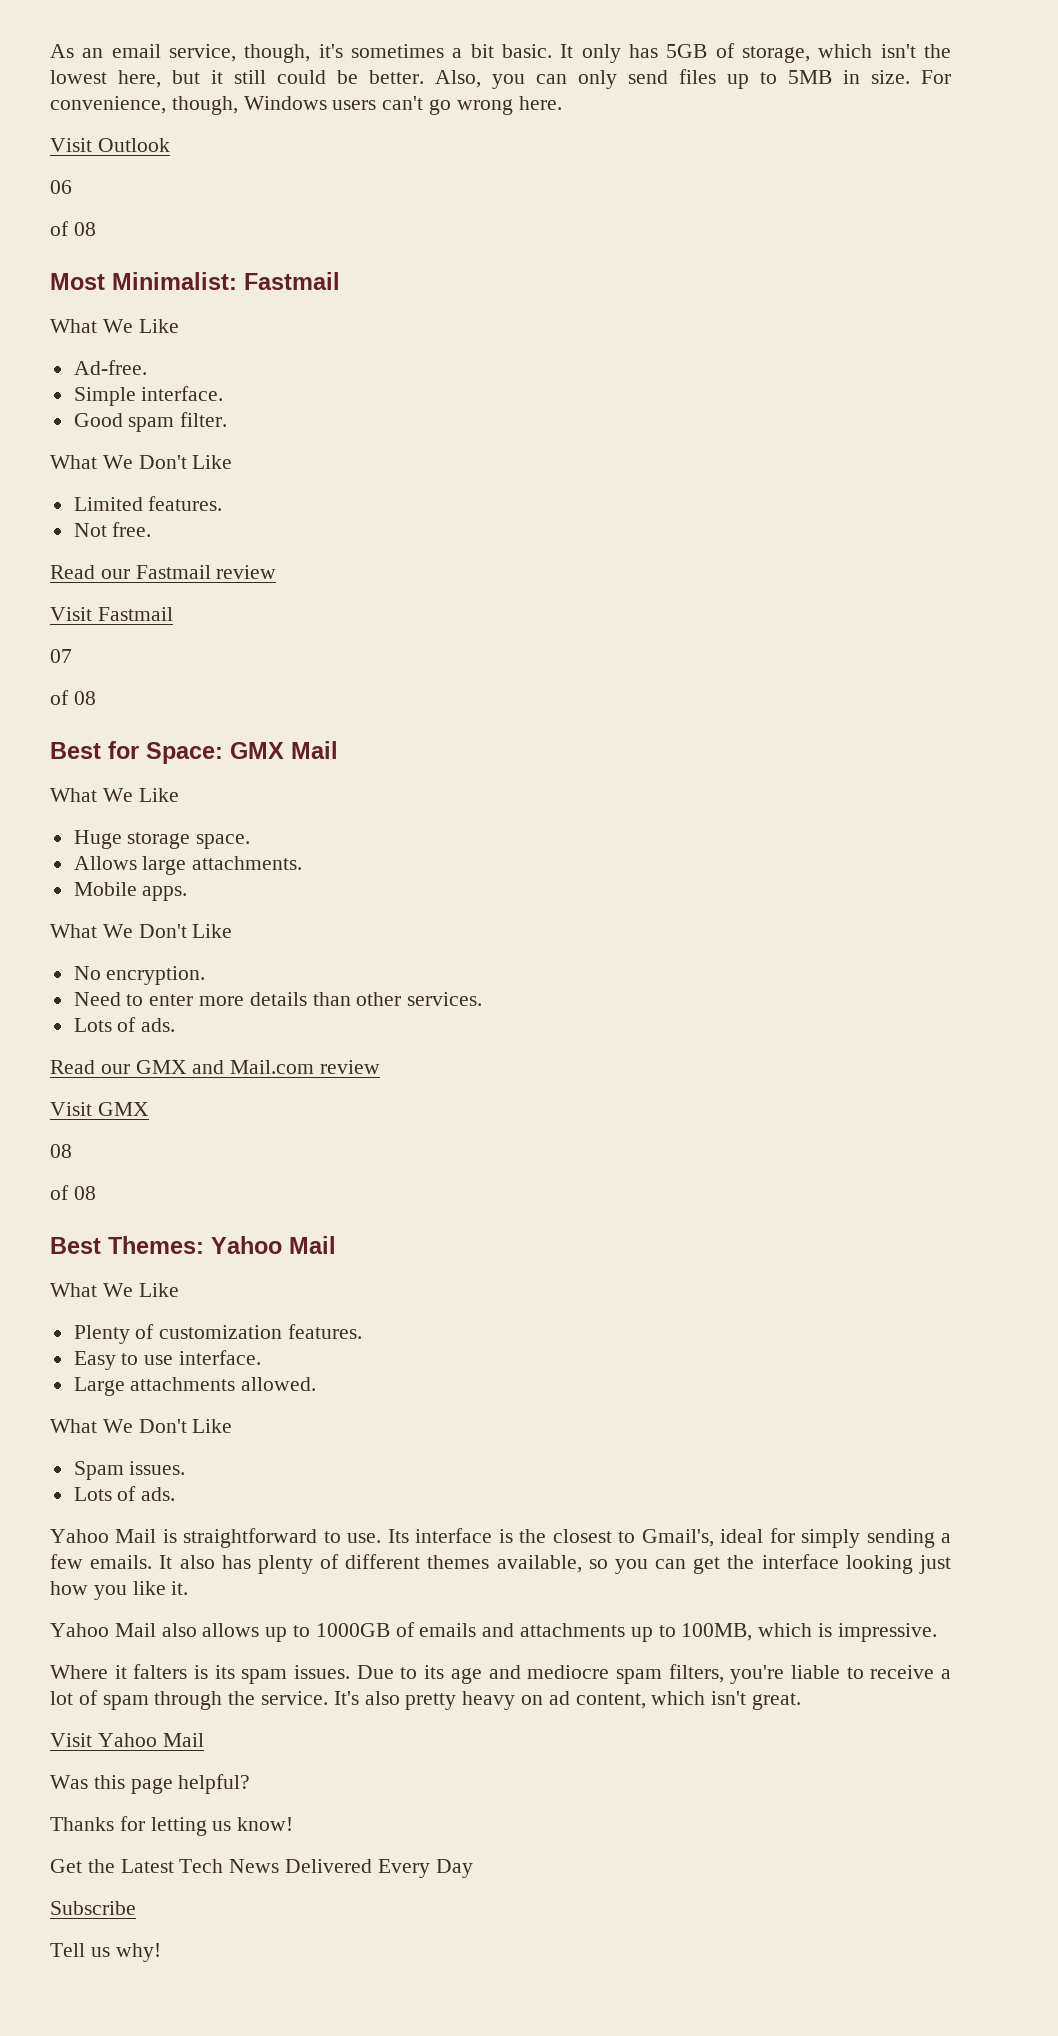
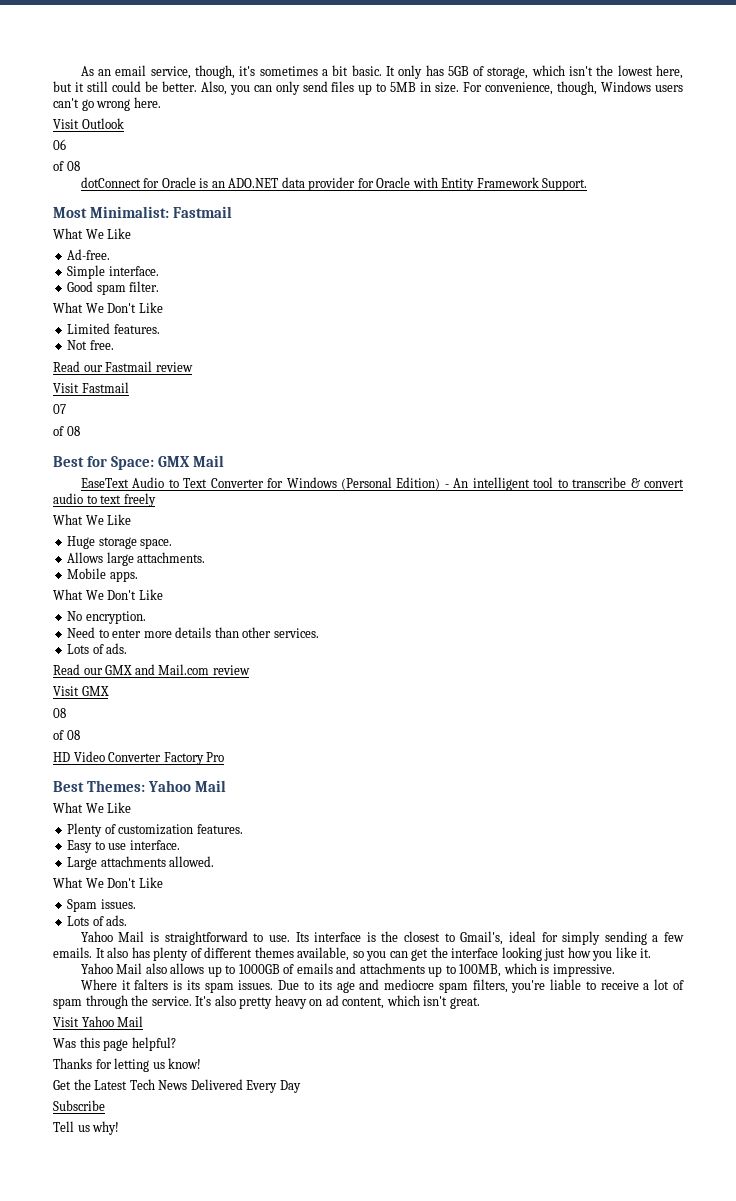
(96, 229) none -> [80,177,588,191] // dotConnect for Oracle is an ADO.NET data provider for Oracle with Entity Framework Support.
(338, 750) none -> [80,477,684,491] [53,493,156,507] // EaseText Audio to Text Converter for Windows (Personal Edition) - An intelligent tool to transcribe & convert audio to text freely
(96, 1193) none -> [53,751,225,765] // HD Video Converter Factory Pro

